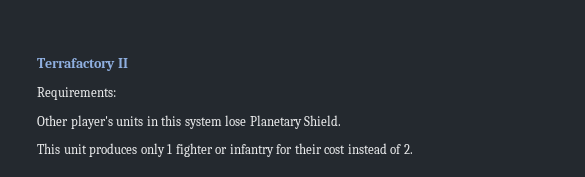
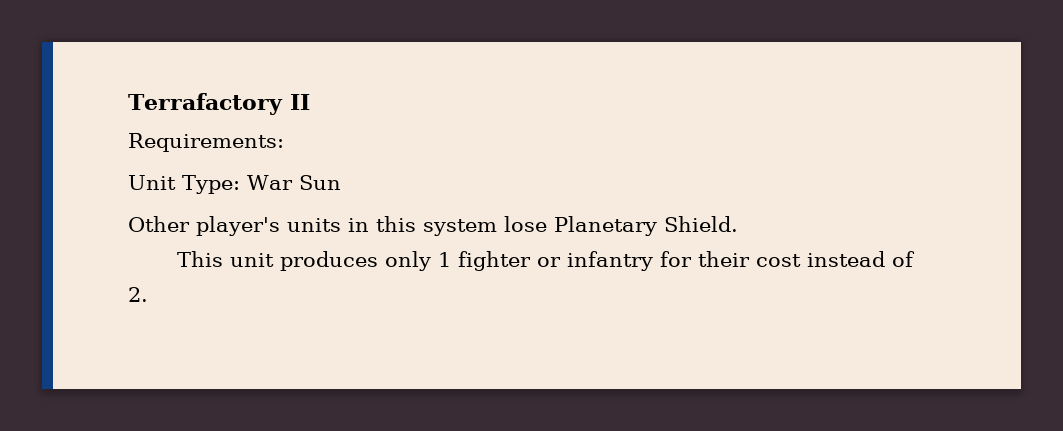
(116, 93) none -> [128,175,341,194] // Unit Type: War Sun

